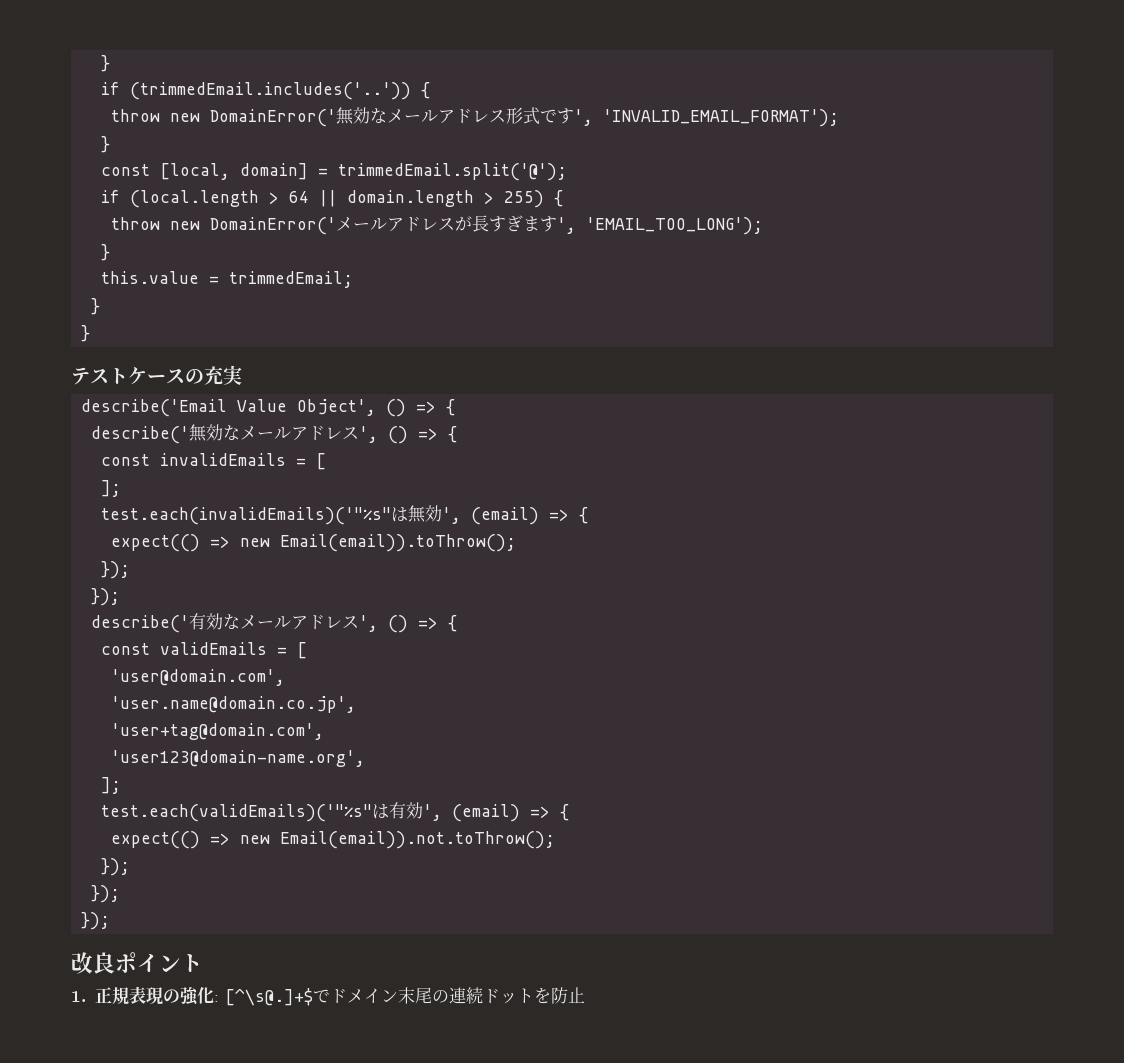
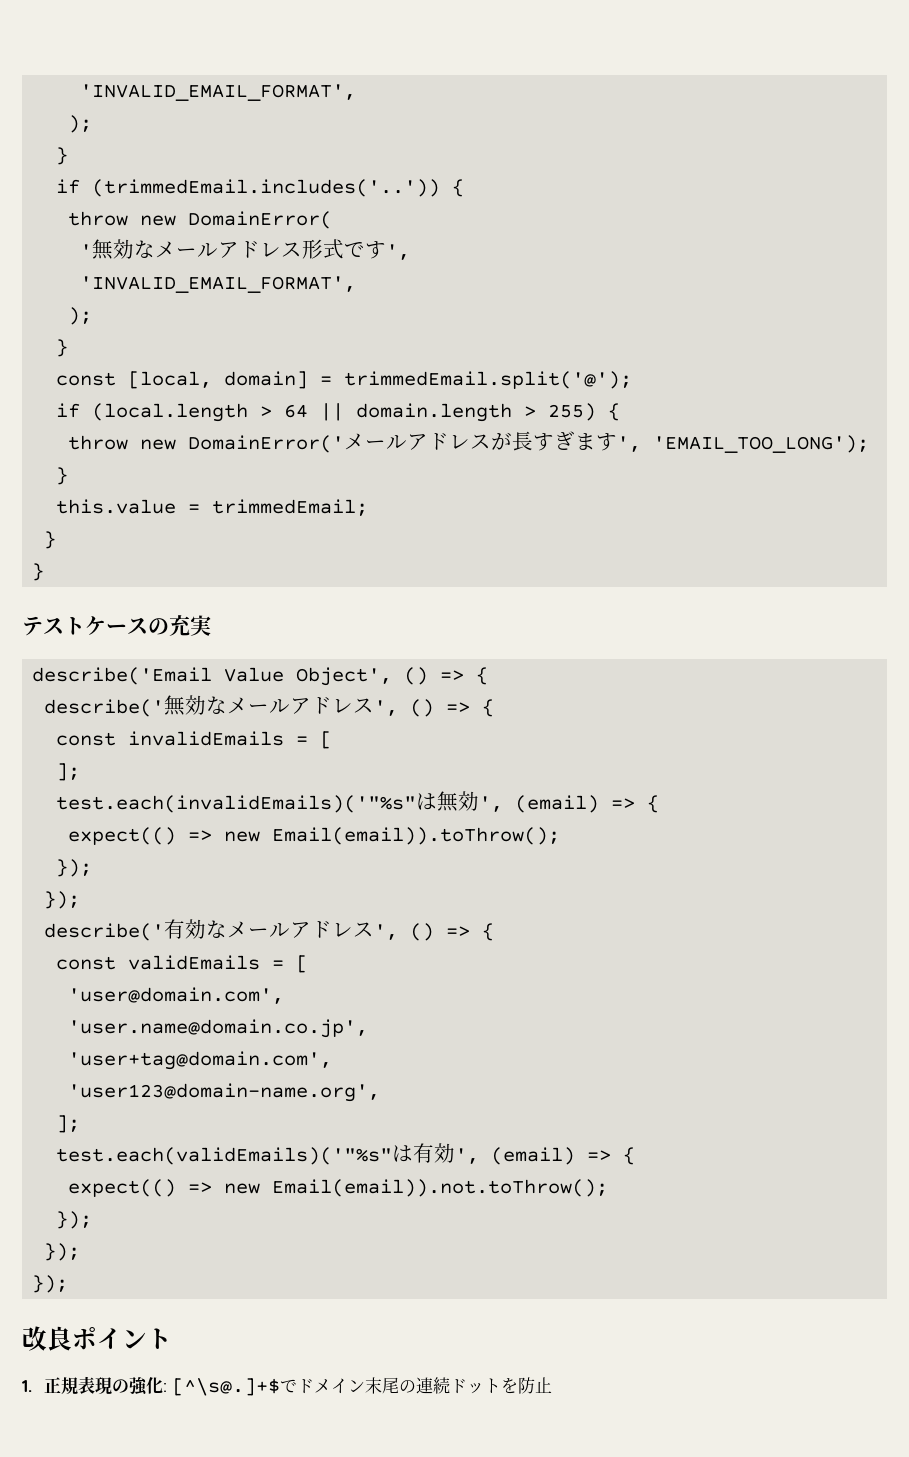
(101, 63) none -> [80,84,357,101] [68,115,93,133] 'INVALID_EMAIL_FORMAT', // ); //
[210,109,337,127] DomainError(' -> [188,211,333,229] [80,244,93,257] DomainError( // '
[603,109,840,127] 'INVALID_EMAIL_FORMAT'); -> [80,276,357,293] [68,307,93,325] // 'INVALID_EMAIL_FORMAT', // );

